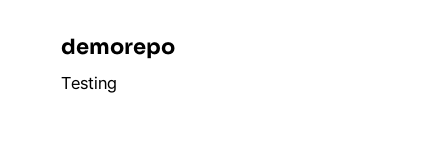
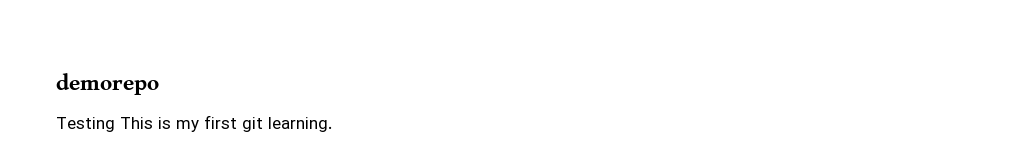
(117, 84) none -> [120,115,332,132] This is my first git learning.

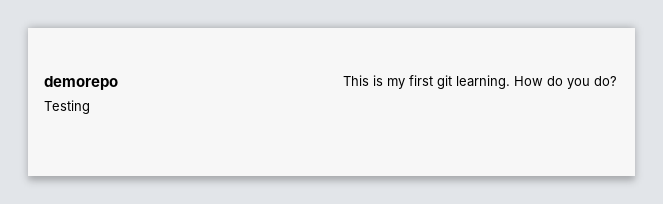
(115, 124) none -> (90, 107) //
(332, 124) none -> [514,76,617,89] How do you do?

